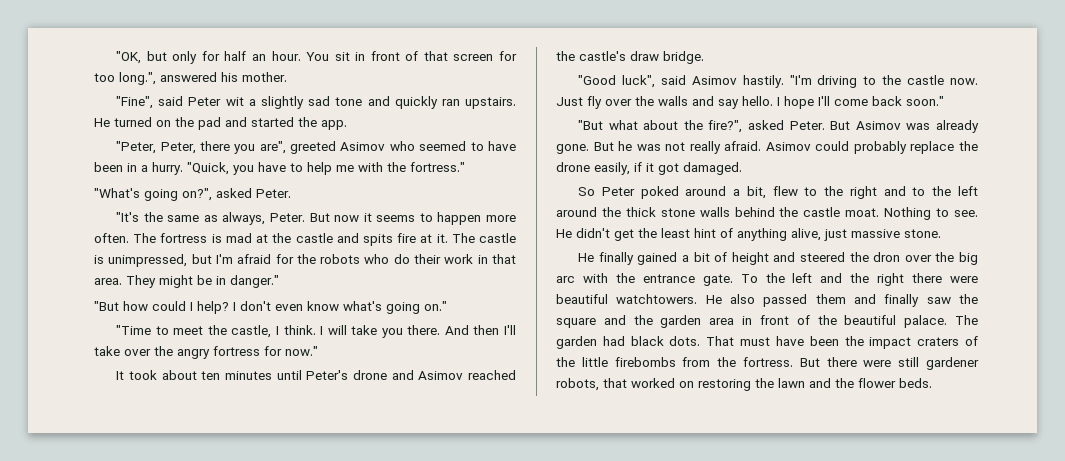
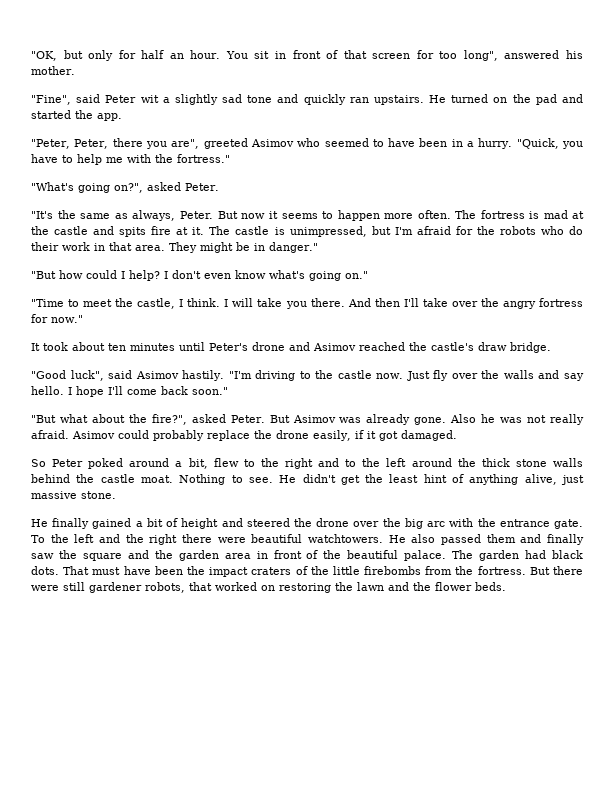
[119,72,156,85] long.", -> [463,50,498,61] long",
[593,142,614,151] But -> [450,414,477,423] Also
[873,252,901,262] dron -> [316,518,350,527] drone

